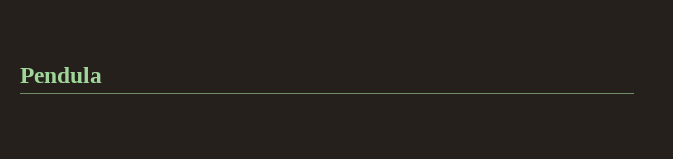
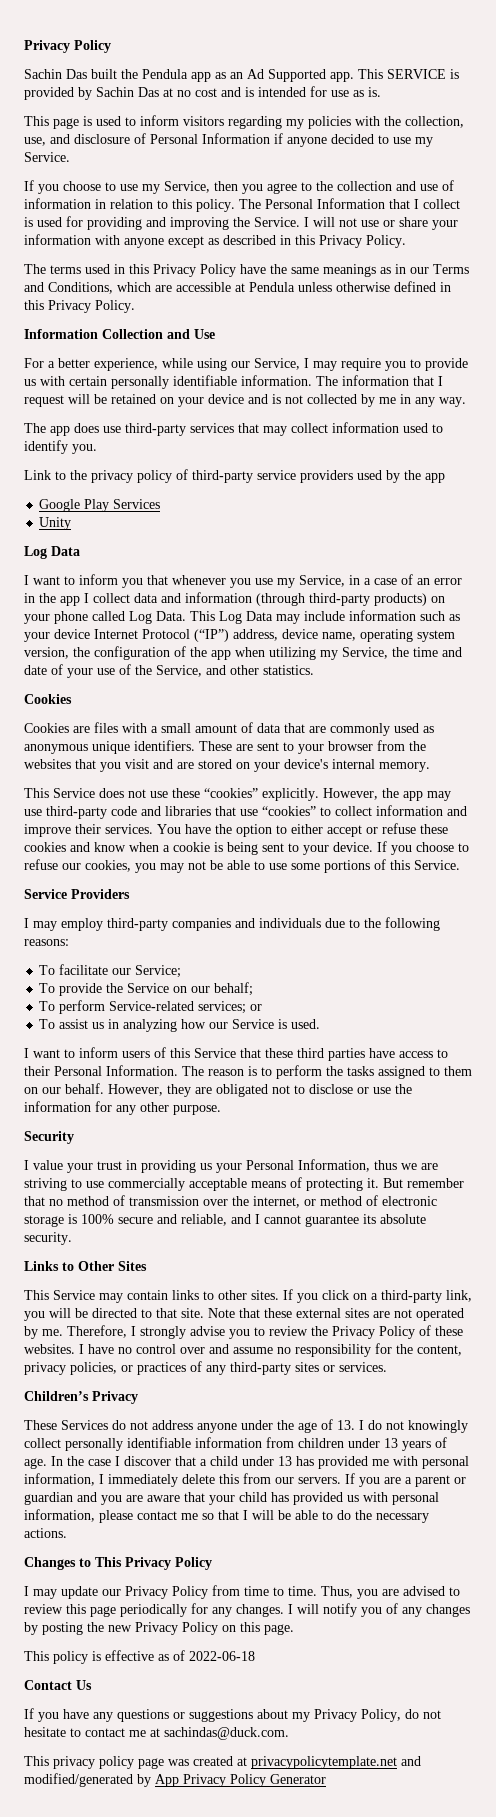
[20,67,102,83] Pendula -> [24,40,111,53] [24,69,459,82] [24,86,381,100] [24,115,464,129] [24,133,433,147] [24,152,70,162] [24,180,454,194] [24,198,460,212] [24,216,458,230] [24,234,406,248] [24,264,469,277] [24,281,451,294] [24,300,135,313] [24,329,215,339] [24,358,468,371] [24,375,443,389] [24,394,466,407] [24,422,443,436] [24,440,97,454] [24,469,445,483] [39,499,161,512] [39,517,72,530] [24,546,80,559] [24,574,462,588] [24,592,445,606] [24,610,460,624] [24,629,455,642] [24,646,462,660] [24,664,314,678] [24,694,72,704] [24,722,434,736] [24,740,426,754] [24,759,430,772] [24,788,451,801] [24,805,467,819] [24,823,448,837] [24,841,469,855] [24,859,460,873] [24,889,130,899] [24,917,440,931] [24,939,69,946] [39,964,182,978] [39,982,254,996] [39,1000,263,1014] [39,1019,321,1032] [24,1047,448,1061] [24,1065,472,1079] [24,1083,412,1097] [24,1101,221,1115] [24,1131,74,1144] [24,1159,438,1173] [24,1177,464,1191] [24,1195,437,1208] [24,1214,426,1227] [24,1232,72,1245] [24,1261,147,1271] [24,1289,472,1303] [24,1308,464,1321] [24,1325,463,1339] [24,1343,462,1357] [24,1361,387,1375] [24,1391,138,1404] [24,1419,468,1433] [24,1437,447,1451] [24,1456,469,1469] [24,1473,466,1487] [24,1492,439,1505] [24,1509,429,1523] [24,1528,67,1538] [24,1557,212,1570] [24,1585,460,1599] [24,1603,470,1617] [24,1622,294,1635] [24,1650,255,1664] [24,1680,92,1690] [24,1708,441,1722] [24,1727,289,1740] [24,1756,421,1769] [24,1773,326,1787] Privacy Policy // Sachin Das built the Pendula app as an Ad Supported app. This SERVICE is provided by Sachin Das at no cost and is intended for use as is. // This page is used to inform visitors regarding my policies with the collection, use, and disclosure of Personal Information if anyone decided to use my Service. // If you choose to use my Service, then you agree to the collection and use of information in relation to this policy. The Personal Information that I collect is used for providing and improving the Service. I will not use or share your information with anyone except as described in this Privacy Policy. // The terms used in this Privacy Policy have the same meanings as in our Terms and Conditions, which are accessible at Pendula unless otherwise defined in this Privacy Policy. // Information Collection and Use // For a better experience, while using our Service, I may require you to provide us with certain personally identifiable information. The information that I request will be retained on your device and is not collected by me in any way. // The app does use third-party services that may collect information used to identify you. // Link to the privacy policy of third-party service providers used by the app // Google Play Services // Unity // Log Data // I want to inform you that whenever you use my Service, in a case of an error in the app I collect data and information (through third-party products) on your phone called Log Data. This Log Data may include information such as your device Internet Protocol (“IP”) address, device name, operating system version, the configuration of the app when utilizing my Service, the time and date of your use of the Service, and other statistics. // Cookies // Cookies are files with a small amount of data that are commonly used as anonymous unique identifiers. These are sent to your browser from the websites that you visit and are stored on your device's internal memory. // This Service does not use these “cookies” explicitly. However, the app may use third-party code and libraries that use “cookies” to collect information and improve their services. You have the option to either accept or refuse these cookies and know when a cookie is being sent to your device. If you choose to refuse our cookies, you may not be able to use some portions of this Service. // Service Providers // I may employ third-party companies and individuals due to the following reasons: // To facilitate our Service; // To provide the Service on our behalf; // To perform Service-related services; or // To assist us in analyzing how our Service is used. // I want to inform users of this Service that these third parties have access to their Personal Information. The reason is to perform the tasks assigned to them on our behalf. However, they are obligated not to disclose or use the information for any other purpose. // Security // I value your trust in providing us your Personal Information, thus we are striving to use commercially acceptable means of protecting it. But remember that no method of transmission over the internet, or method of electronic storage is 100% secure and reliable, and I cannot guarantee its absolute security. // Links to Other Sites // This Service may contain links to other sites. If you click on a third-party link, you will be directed to that site. Note that these external sites are not operated by me. Therefore, I strongly advise you to review the Privacy Policy of these websites. I have no control over and assume no responsibility for the content, privacy policies, or practices of any third-party sites or services. // Children’s Privacy // These Services do not address anyone under the age of 13. I do not knowingly collect personally identifiable information from children under 13 years of age. In the case I discover that a child under 13 has provided me with personal information, I immediately delete this from our servers. If you are a parent or guardian and you are aware that your child has provided us with personal information, please contact me so that I will be able to do the necessary actions. // Changes to This Privacy Policy // I may update our Privacy Policy from time to time. Thus, you are advised to review this page periodically for any changes. I will notify you of any changes by posting the new Privacy Policy on this page. // This policy is effective as of 2022-06-18 // Contact Us // If you have any questions or suggestions about my Privacy Policy, do not hesitate to contact me at sachindas@duck.com. // This privacy policy page was created at privacypolicytemplate.net and modified/generated by App Privacy Policy Generator

